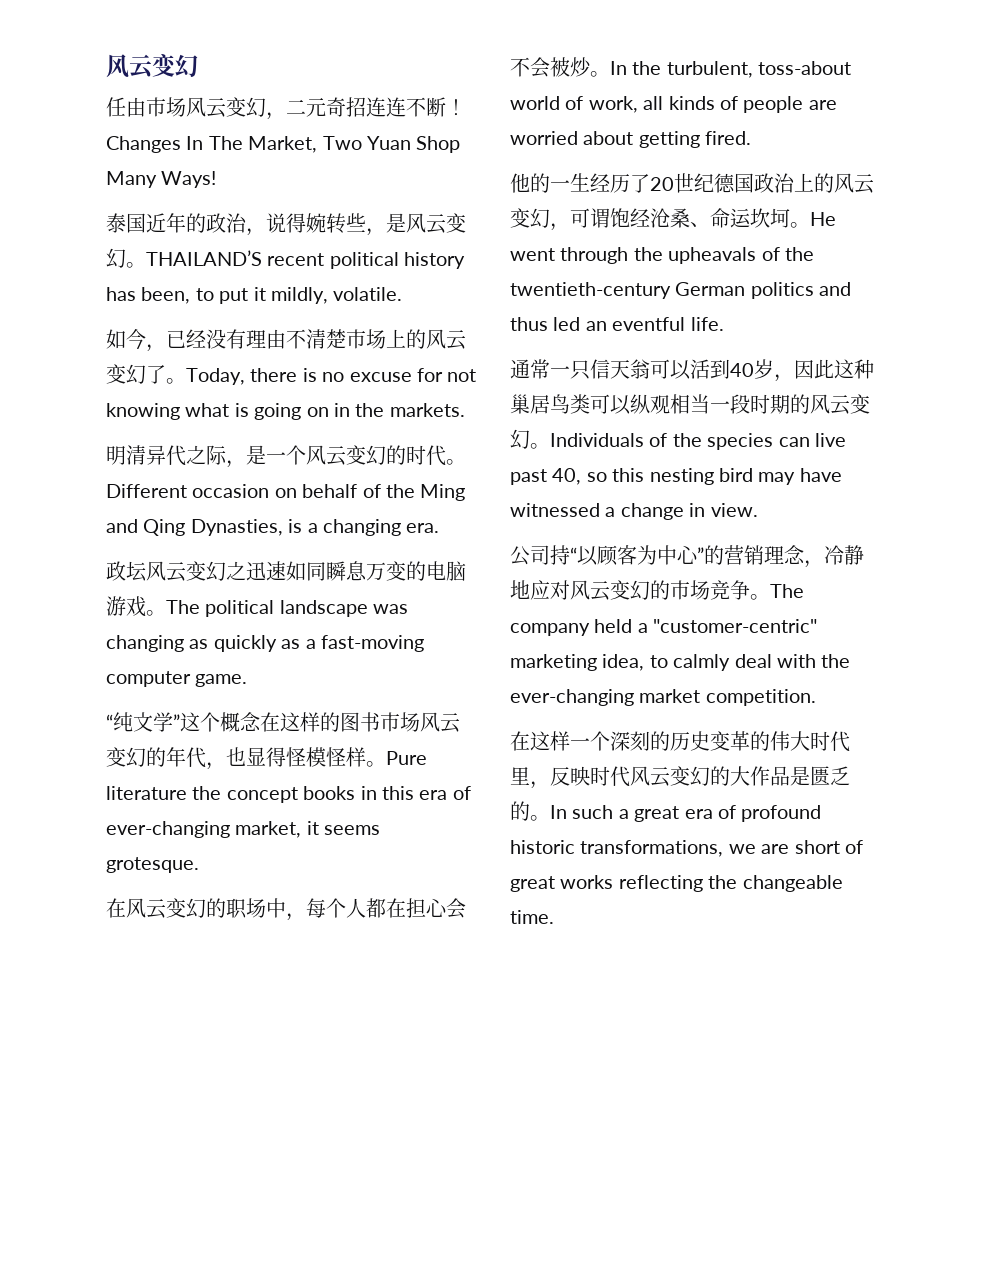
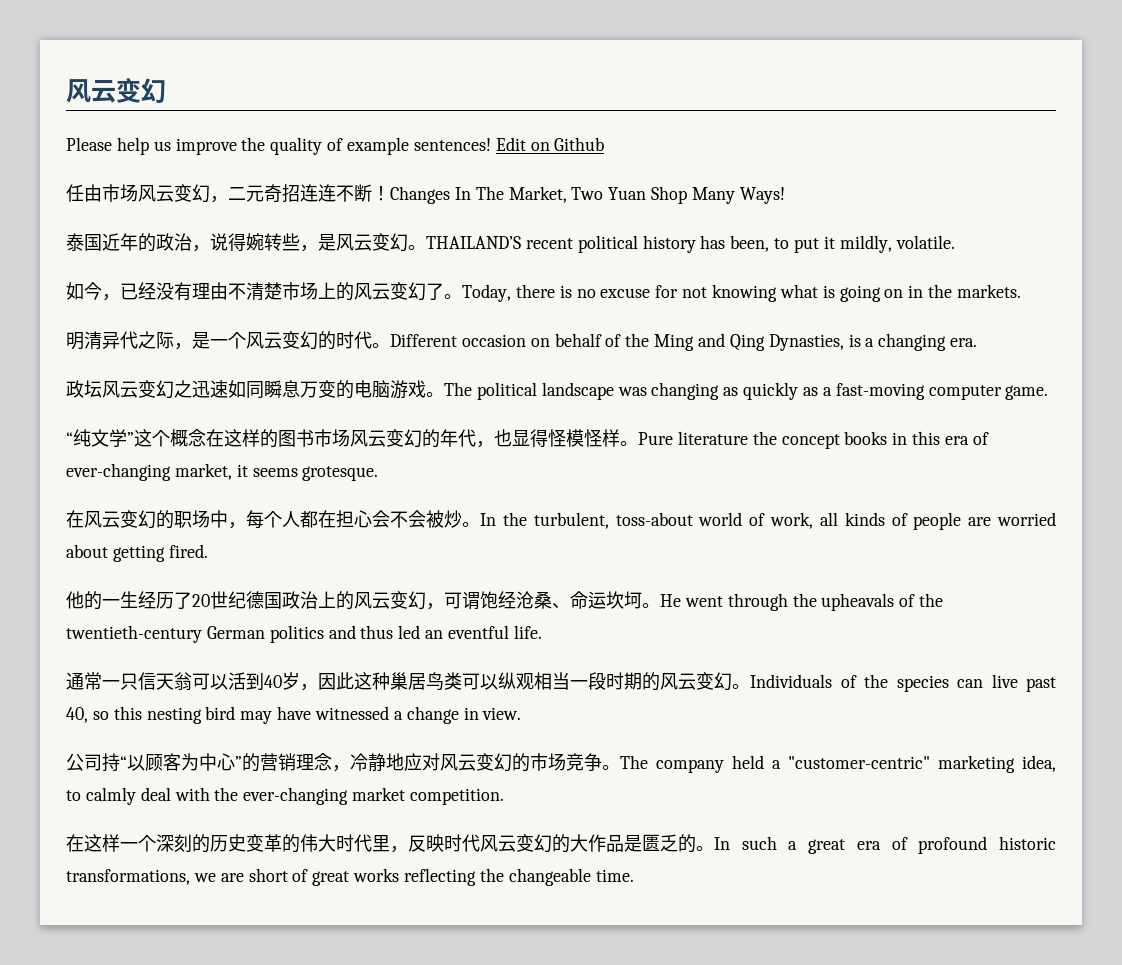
[106,53,198,79] 风云变幻 -> [66,78,166,103] [66,137,605,155] 风云变幻 // Please help us improve the quality of example sentences! Edit on Github

